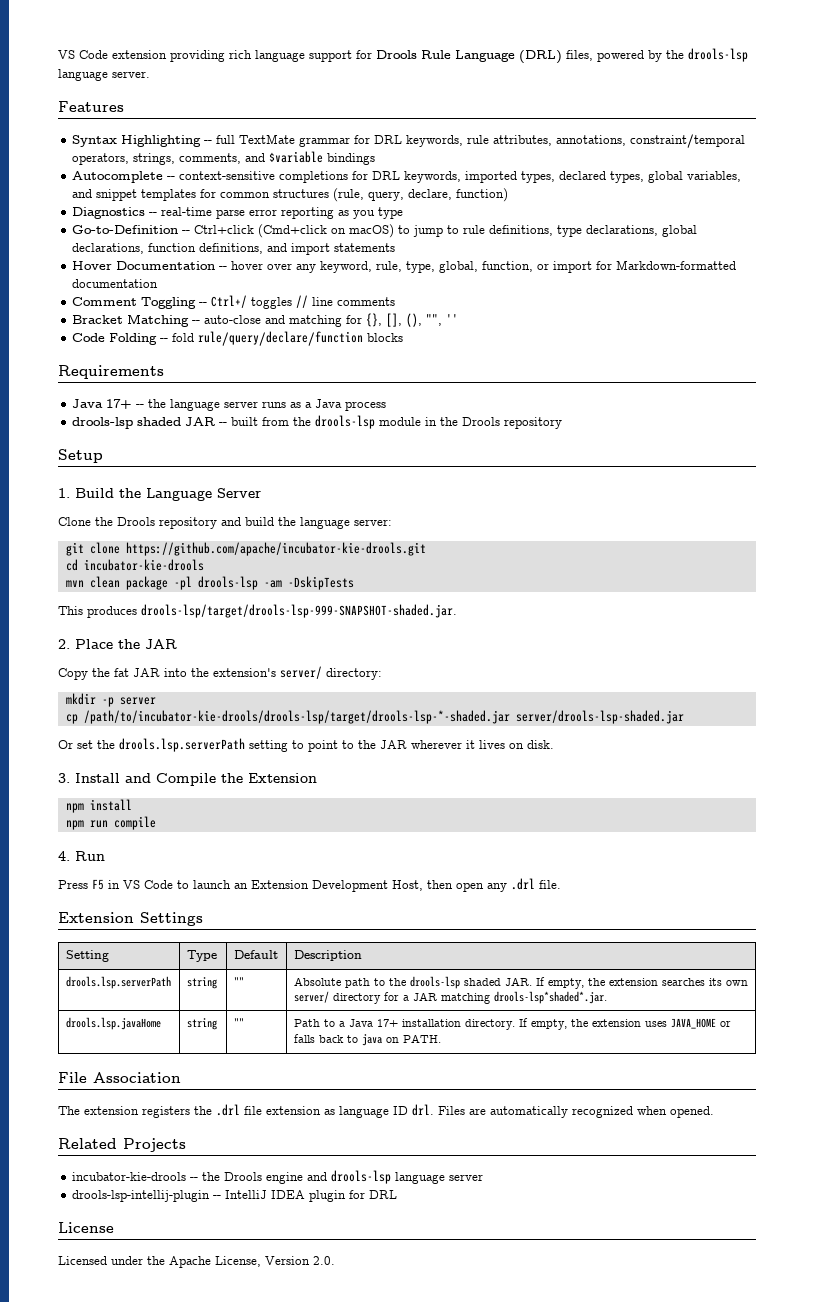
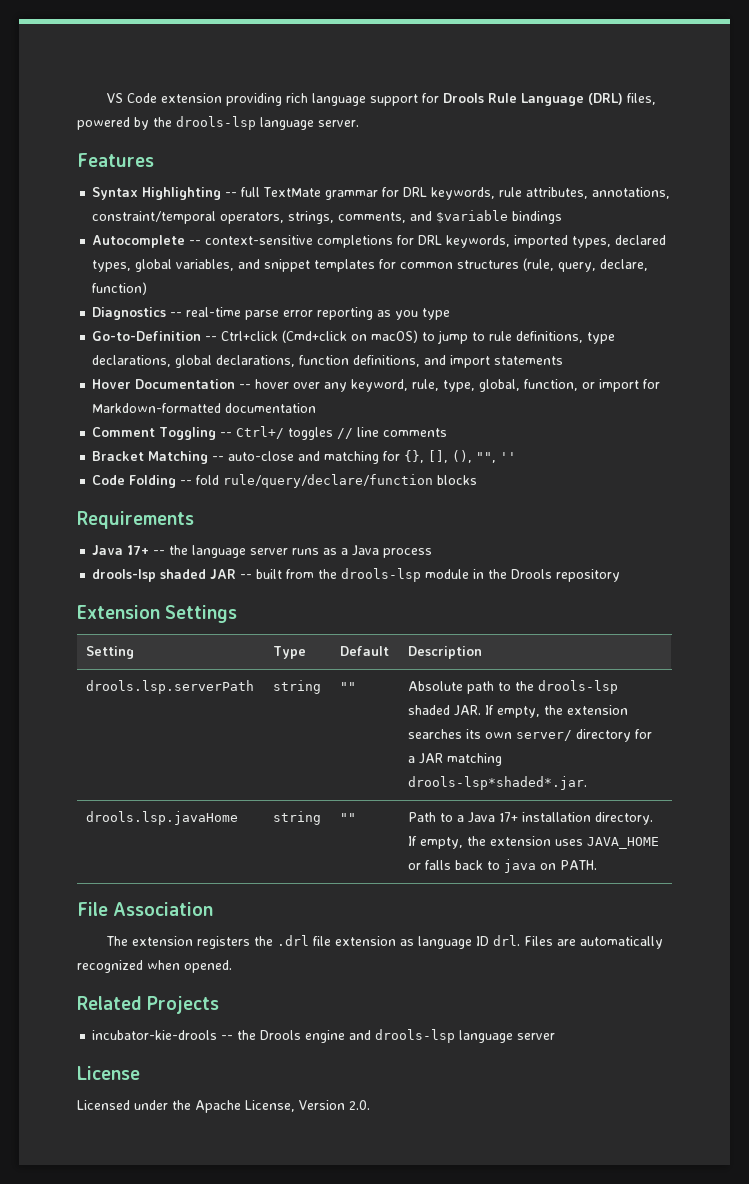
[58,449,103,463] [58,488,261,501] [58,517,392,529] [65,542,426,556] [65,559,204,571] [65,576,354,590] [58,604,457,618] [58,639,177,649] [58,666,382,680] [65,693,156,707] [65,710,684,724] [58,738,554,752] [58,773,317,786] [65,799,132,813] [65,816,156,830] [58,851,105,861] [58,878,561,892] // Setup // 1. Build the Language Server // Clone the Drools repository and build the language server: // git clone https://github.com/apache/incubator-kie-drools.git // cd incubator-kie-drools // mvn clean package -pl drools-lsp -am -DskipTests // This produces drools-lsp/target/drools-lsp-999-SNAPSHOT-shaded.jar. // 2. Place the JAR // Copy the fat JAR into the extension's server/ directory: // mkdir -p server // cp /path/to/incubator-kie-drools/drools-lsp/target/drools-lsp-*-shaded.jar server/drools-lsp-shaded.jar // Or set the drools.lsp.serverPath setting to point to the JAR wherever it lives on disk. // 3. Install and Compile the Extension // npm install // npm run compile // 4. Run // Press F5 in VS Code to launch an Extension Development Host, then open any .drl file. -> (621, 575) none
[72,1190,398,1202] // drools-lsp-intellij-plugin -- IntelliJ IDEA plugin for DRL -> (556, 1036) none

